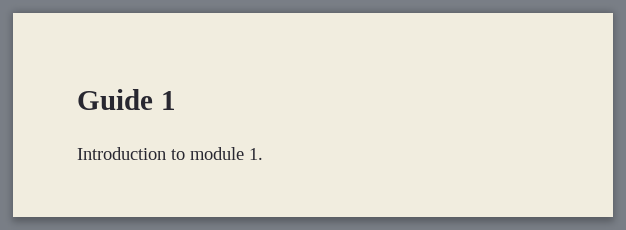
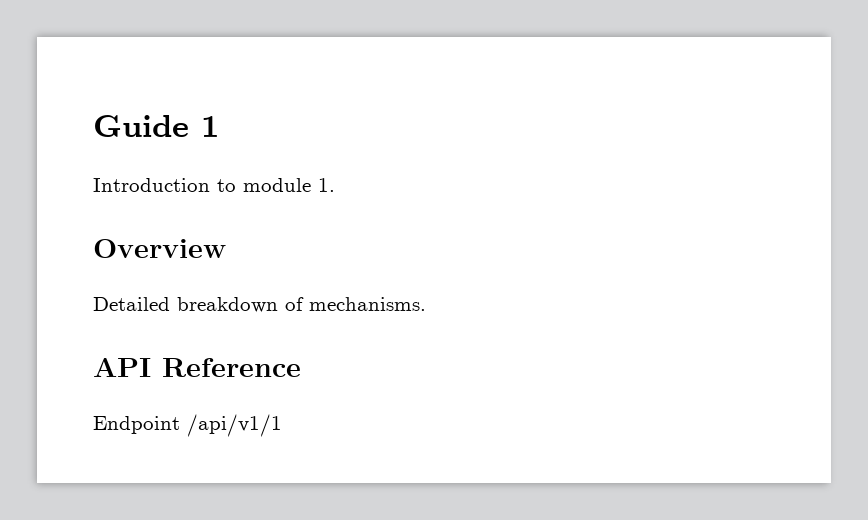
(263, 154) none -> [93,239,226,258] [93,297,426,313] [93,358,301,377] [93,414,282,437] // Overview // Detailed breakdown of mechanisms. // API Reference // Endpoint /api/v1/1

